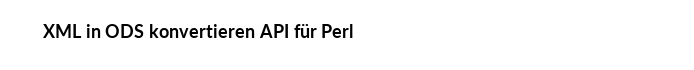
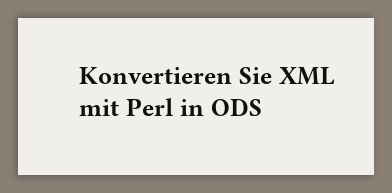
[43,24,354,38] XML in ODS konvertieren API für Perl -> [79,67,335,85] [79,98,262,116] Konvertieren Sie XML mit Perl in ODS

